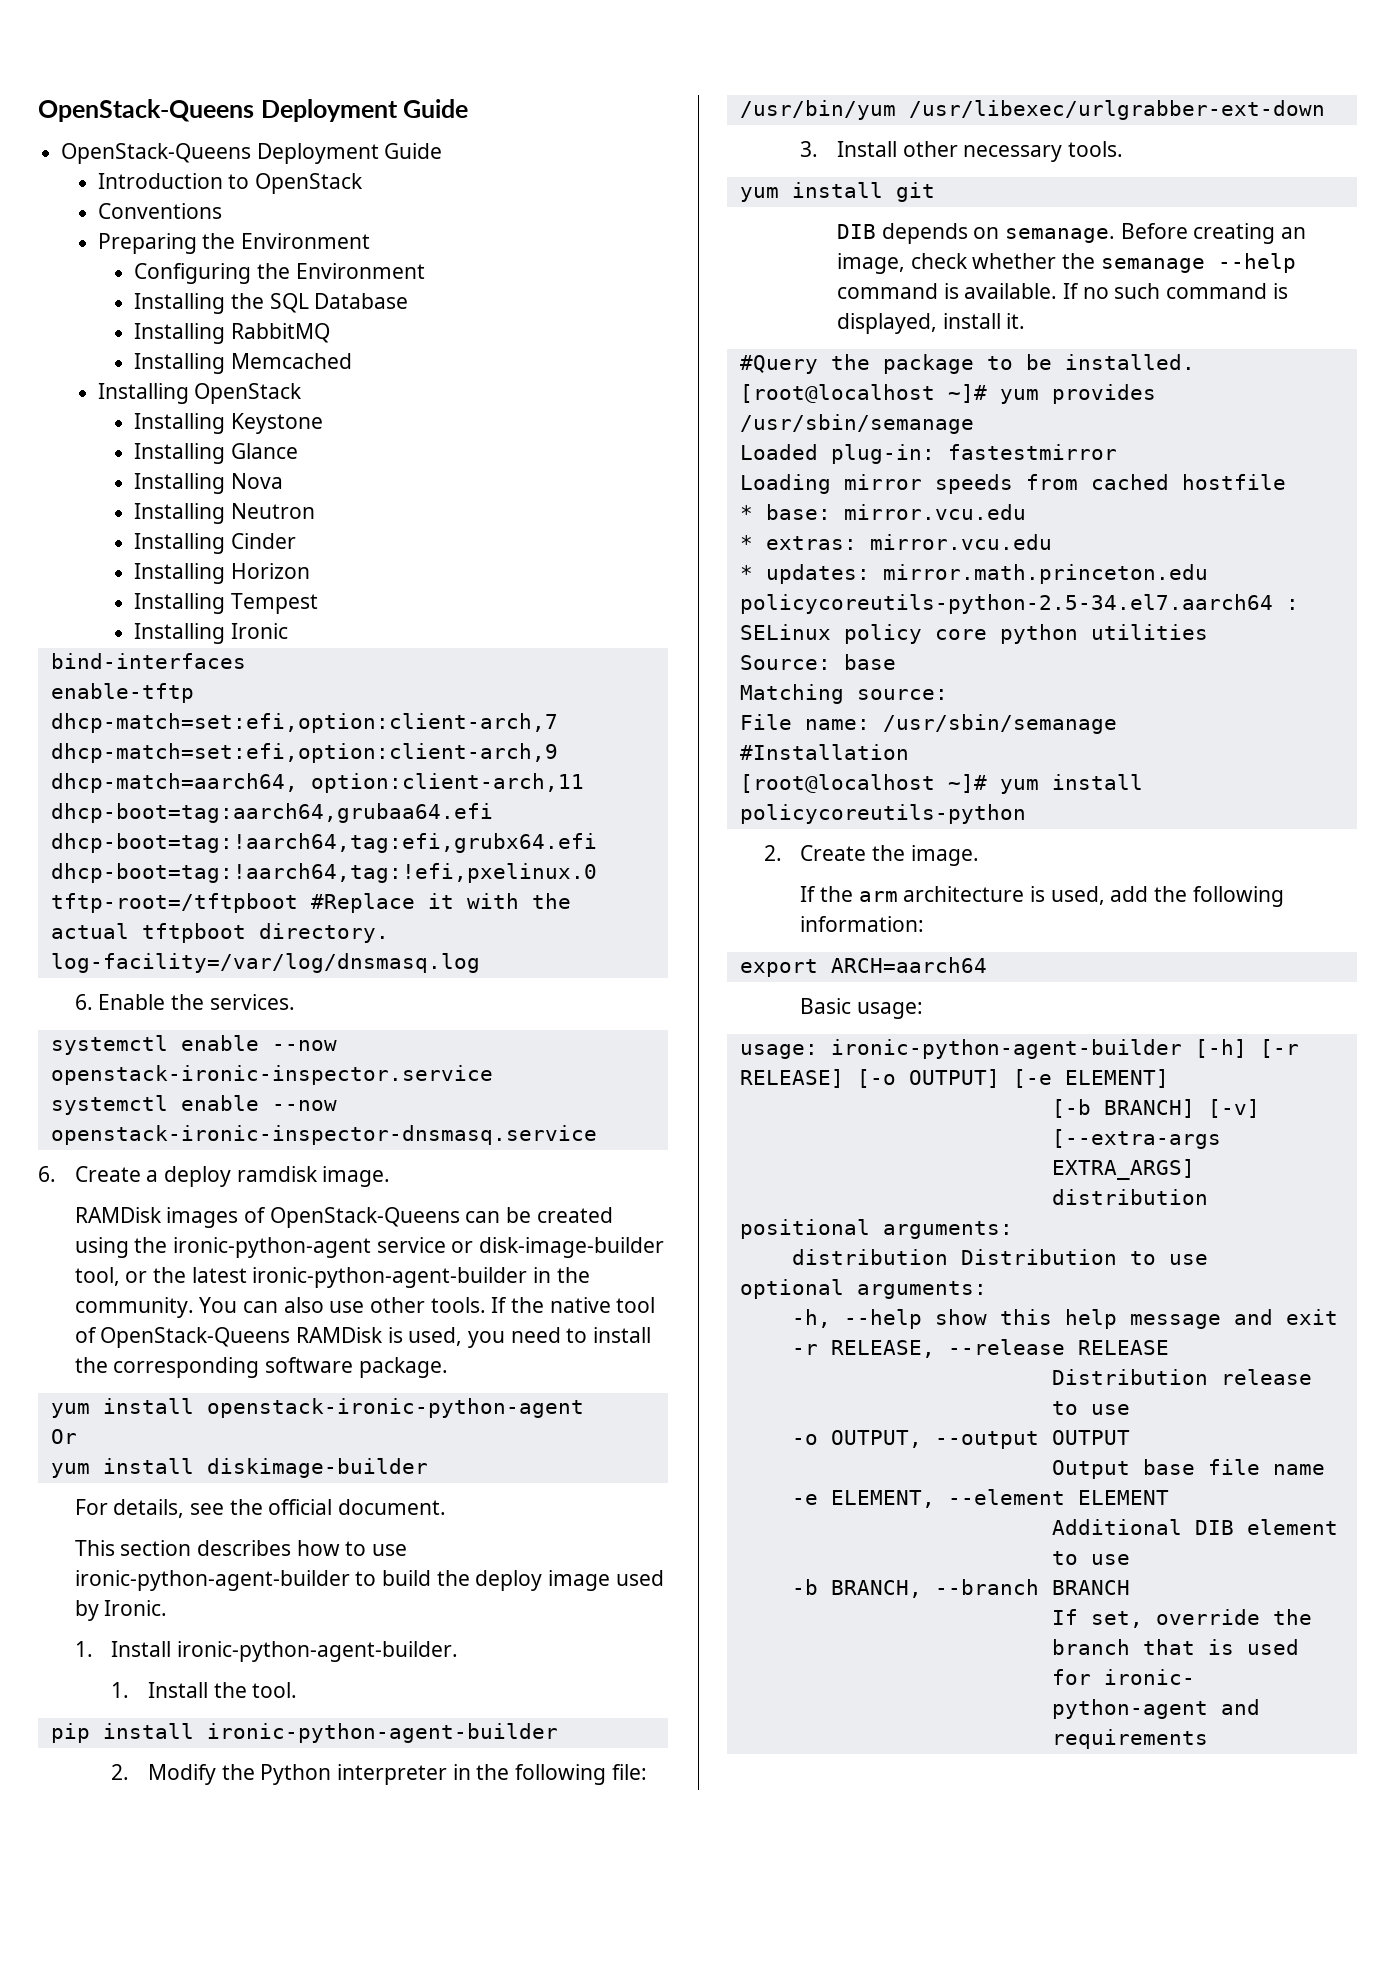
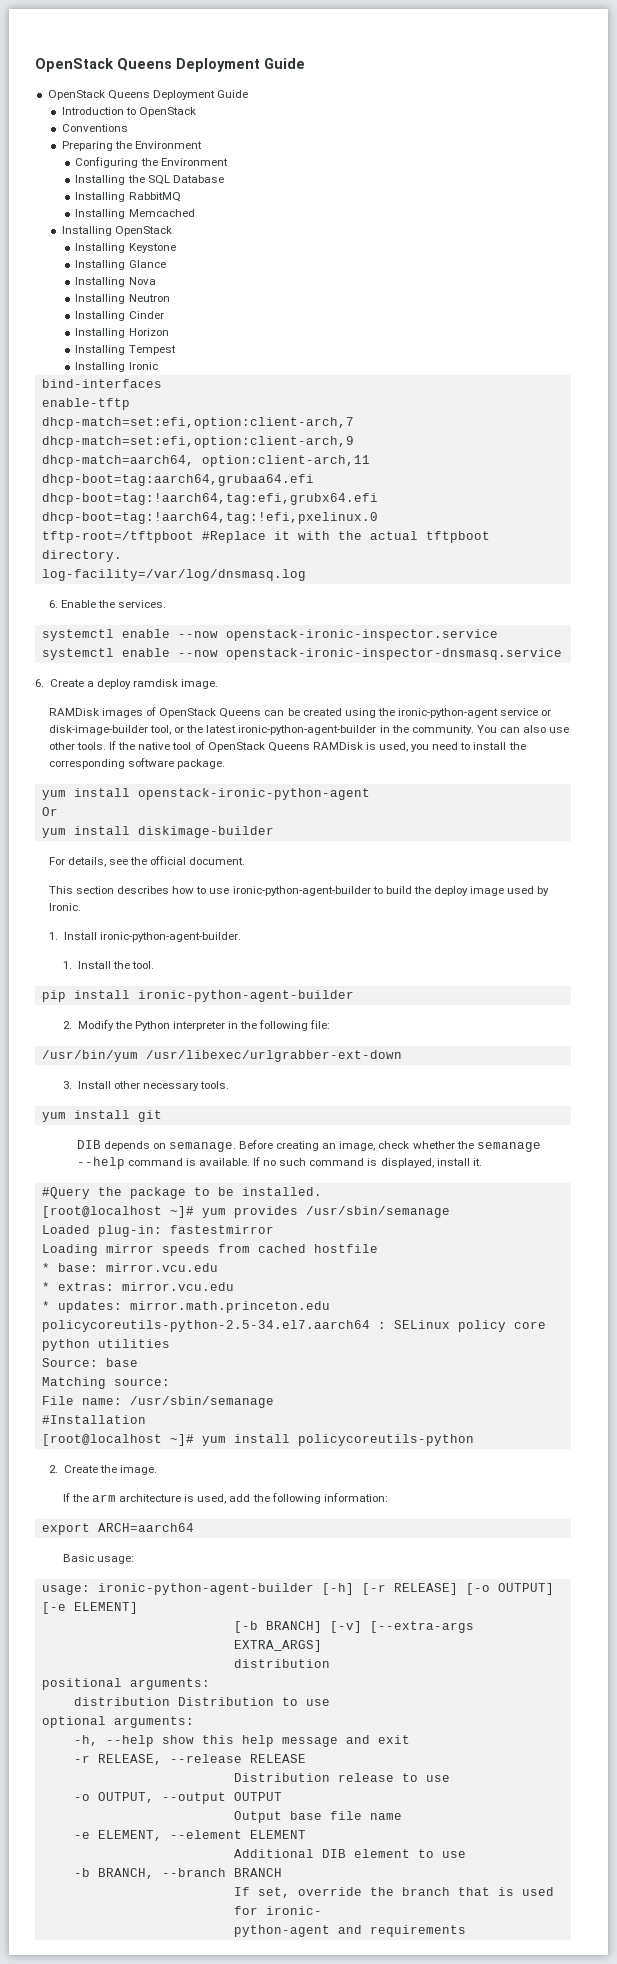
[38,99,469,122] [61,143,252,164] OpenStack-Queens Deployment Guide // OpenStack-Queens -> [35,58,305,72] [47,90,150,100] OpenStack Queens Deployment Guide // OpenStack Queens
[269,1207,460,1228] OpenStack-Queens -> [159,708,262,718] OpenStack Queens
[100,1327,291,1348] OpenStack-Queens -> [207,742,310,752] OpenStack Queens

